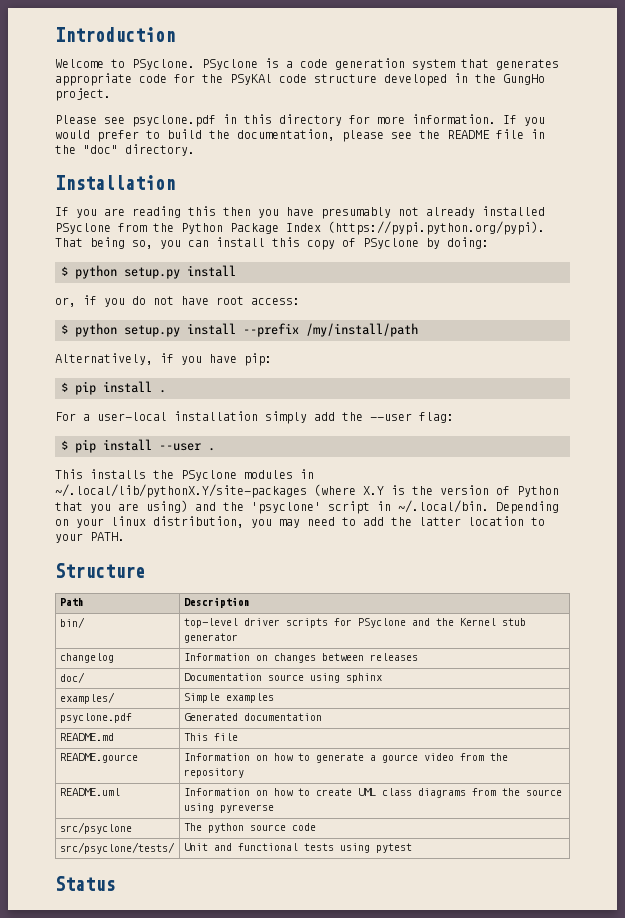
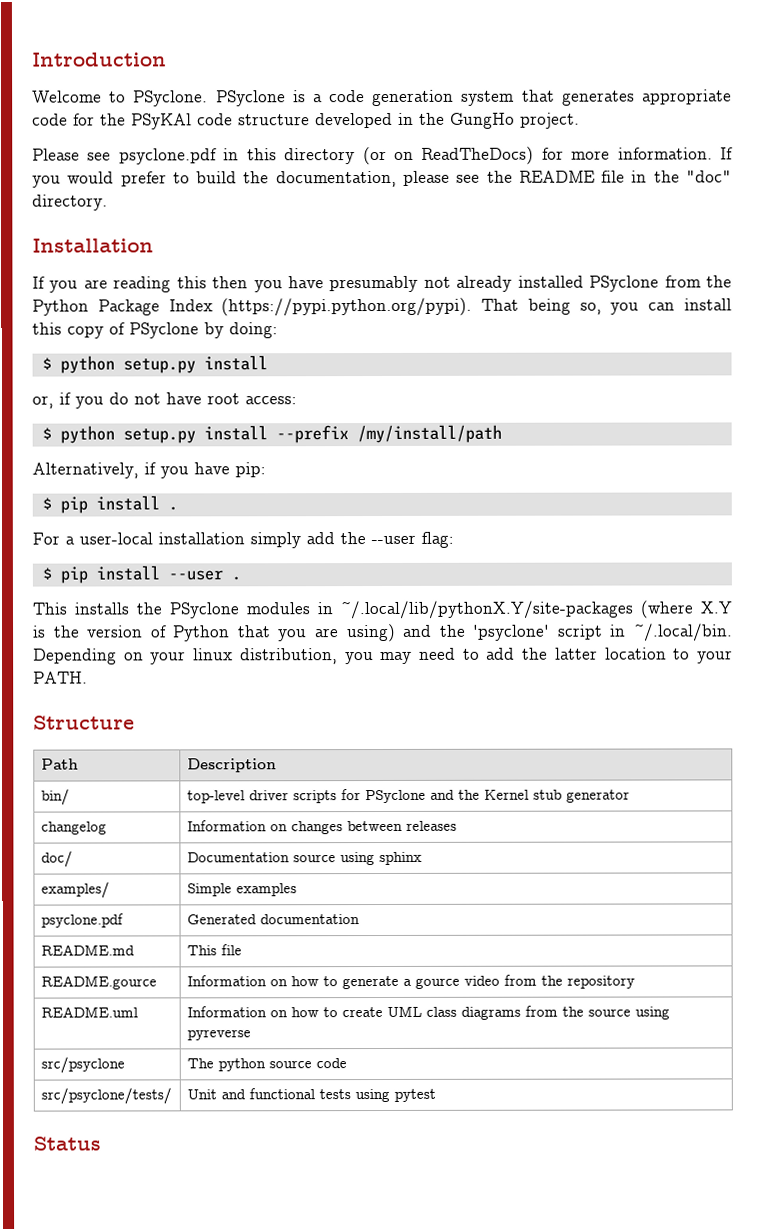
(342, 120) none -> [362,146,535,166] (or on ReadTheDocs)

